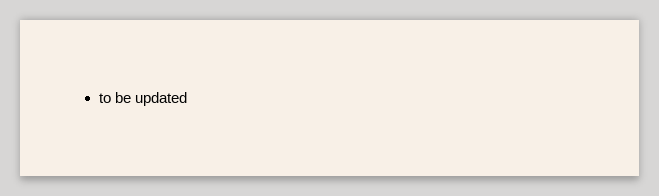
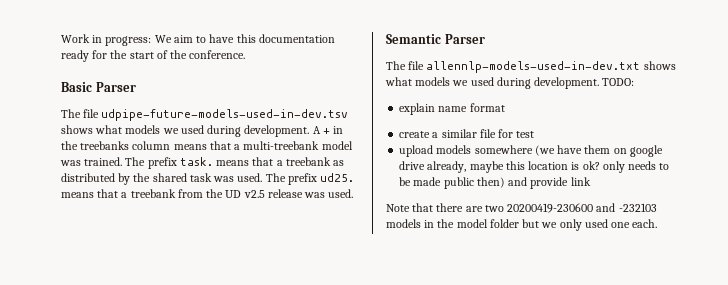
[98,92,187,106] to be updated -> [61,34,335,46] [61,50,246,62] [61,82,136,92] [61,109,349,121] [61,125,344,137] [61,141,353,150] [60,157,345,169] [61,173,355,185] [61,189,354,198] [386,34,485,44] [386,61,676,73] [385,77,635,89] [399,103,505,115] [399,129,535,138] [399,145,663,157] [399,161,670,173] [399,177,591,189] [386,203,657,213] [386,219,658,231] Work in progress: We aim to have this documentation ready for the start of the conference. // Basic Parser // The file udpipe-future-models-used-in-dev.tsv shows what models we used during development. A + in the treebanks column means that a multi-treebank model was trained. The prefix task. means that a treebank as distributed by the shared task was used. The prefix ud25. means that a treebank from the UD v2.5 release was used. // Semantic Parser // The file allennlp-models-used-in-dev.txt shows what models we used during development. TODO: // explain name format // create a similar file for test // upload models somewhere (we have them on google drive already, maybe this location is ok? only needs to be made public then) and provide link // Note that there are two 20200419-230600 and -232103 models in the model folder but we only used one each.

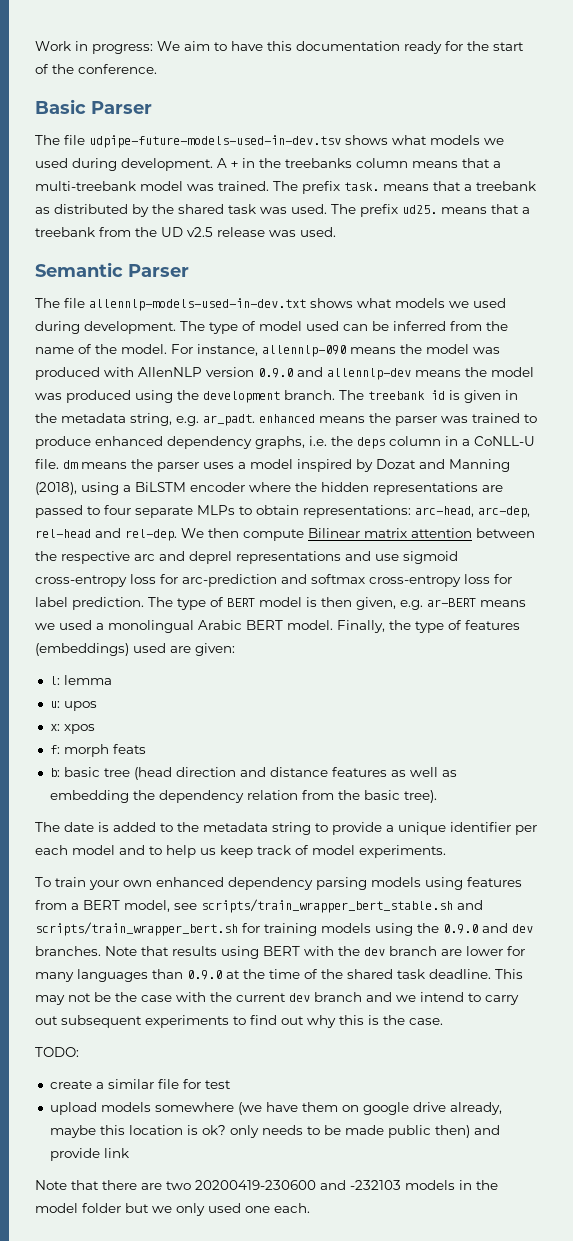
[602,78,635,86] [399,103,505,115] TODO: // explain name format -> [180,321,508,334] [35,344,500,357] [35,367,534,380] [35,390,518,403] [35,413,537,426] [35,436,535,449] [35,459,510,472] [35,482,503,495] [35,505,530,518] [35,528,535,541] [35,551,458,564] [35,574,512,587] [35,597,526,610] [35,620,520,633] [35,643,235,656] [49,675,112,685] [49,701,97,711] [49,724,95,734] [49,744,146,757] [49,767,457,780] [49,790,437,803] [35,822,537,835] [35,845,446,858] [35,877,522,890] [35,899,483,913] [35,922,533,936] [35,946,525,959] [35,969,523,982] [35,992,519,1005] [35,1015,443,1028] [35,1047,79,1057] The type of model used can be inferred from the name of the model. For instance, allennlp-090 means the model was produced with AllenNLP version 0.9.0 and allennlp-dev means the model was produced using the development branch. The treebank id is given in the metadata string, e.g. ar_padt. enhanced means the parser was trained to produce enhanced dependency graphs, i.e. the deps column in a CoNLL-U file. dm means the parser uses a model inspired by Dozat and Manning (2018), using a BiLSTM encoder where the hidden representations are passed to four separate MLPs to obtain representations: arc-head, arc-dep, rel-head and rel-dep. We then compute Bilinear matrix attention between the respective arc and deprel representations and use sigmoid cross-entropy loss for arc-prediction and softmax cross-entropy loss for label prediction. The type of BERT model is then given, e.g. ar-BERT means we used a monolingual Arabic BERT model. Finally, the type of features (embeddings) used are given: // l: lemma // u: upos // x: xpos // f: morph feats // b: basic tree (head direction and distance features as well as embedding the dependency relation from the basic tree). // The date is added to the metadata string to provide a unique identifier per each model and to help us keep track of model experiments. // To train your own enhanced dependency parsing models using features from a BERT model, see scripts/train_wrapper_bert_stable.sh and scripts/train_wrapper_bert.sh for training models using the 0.9.0 and dev branches. Note that results using BERT with the dev branch are lower for many languages than 0.9.0 at the time of the shared task deadline. This may not be the case with the current dev branch and we intend to carry out subsequent experiments to find out why this is the case. // TODO:

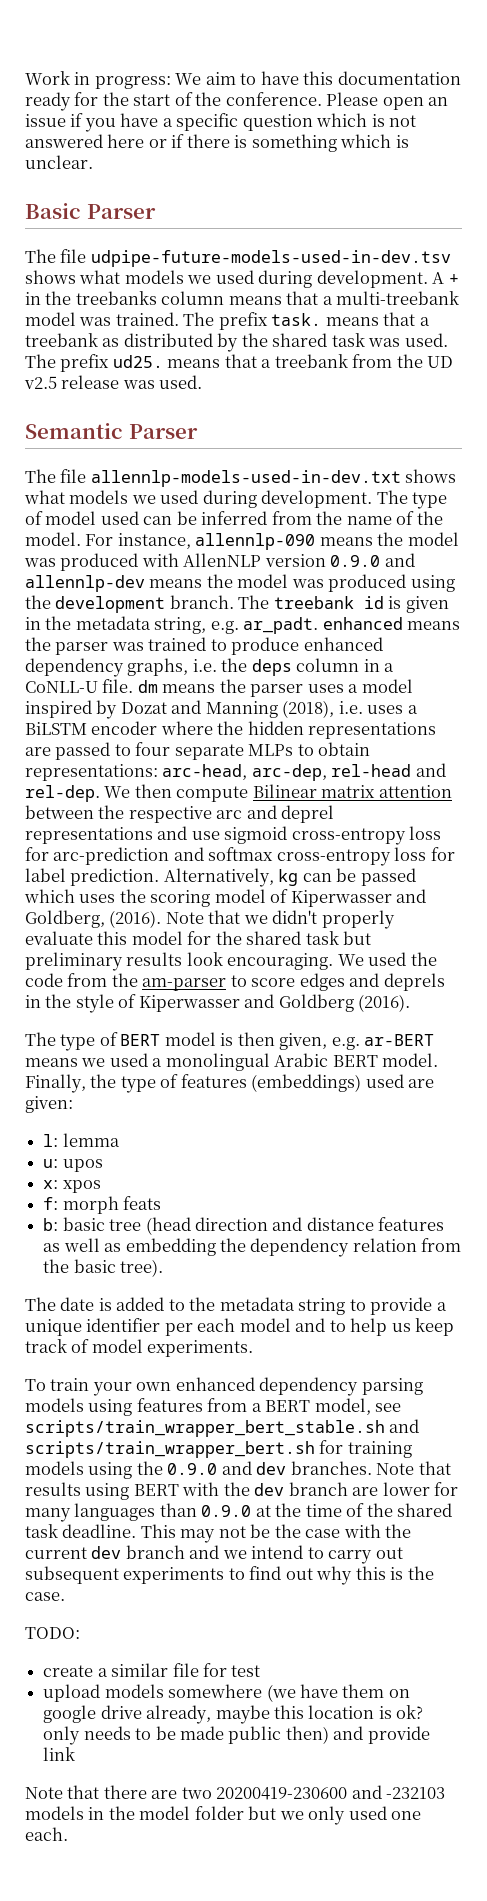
(157, 69) none -> [326,92,449,110] [25,113,417,132] [25,134,409,152] [25,155,93,169] Please open an issue if you have a specific question which is not answered here or if there is something which is unclear.
[81,482,119,495] using -> [338,701,404,714] i.e. uses
(144, 603) none -> [163,868,416,887] [24,889,427,907] [25,910,395,929] [25,931,372,945] [25,952,437,971] [25,973,445,991] [25,994,411,1013] Alternatively, kg can be passed which uses the scoring model of Kiperwasser and Goldberg, (2016). Note that we didn't properly evaluate this model for the shared task but preliminary results look encouraging. We used the code from the am-parser to score edges and deprels in the style of Kiperwasser and Goldberg (2016). //

